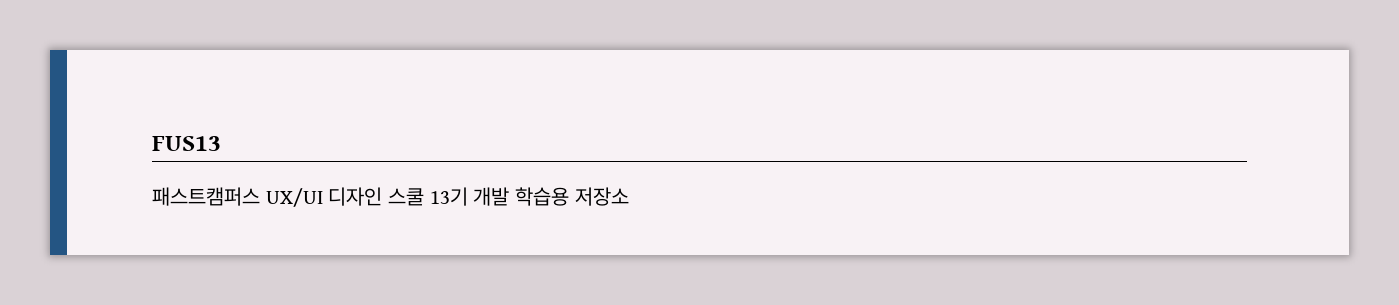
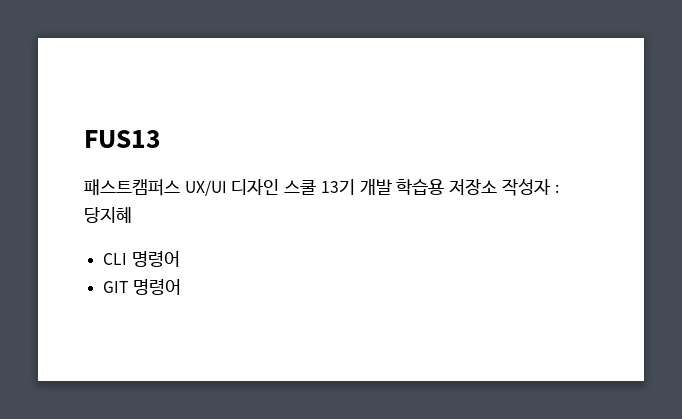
(629, 196) none -> [501,178,559,196] [84,207,132,223] [103,251,180,267] [103,279,181,295] 작성자 : 당지혜 // CLI 명령어 // GIT 명령어

